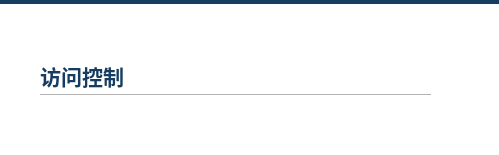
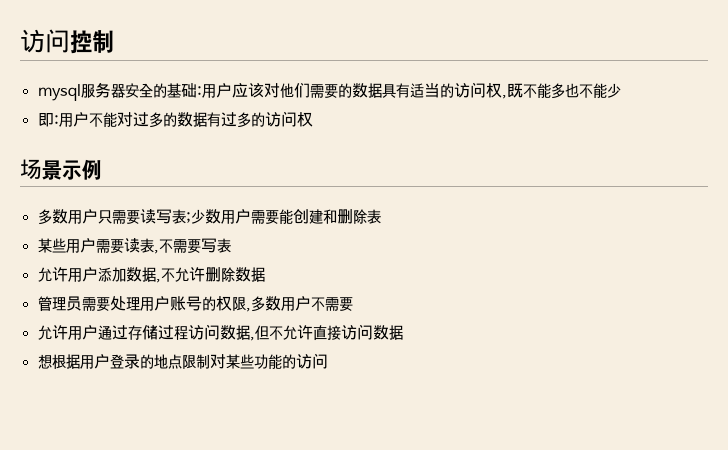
(124, 77) none -> [37,82,621,101] [37,111,313,128] [20,159,102,180] [37,209,381,225] [37,238,231,254] [37,267,265,283] [37,296,353,312] [37,324,403,341] [37,353,328,369] // mysql服务器安全的基础:用户应该对他们需要的数据具有适当的访问权,既不能多也不能少 // 即:用户不能对过多的数据有过多的访问权 // 场景示例 // 多数用户只需要读写表;少数用户需要能创建和删除表 // 某些用户需要读表,不需要写表 // 允许用户添加数据,不允许删除数据 // 管理员需要处理用户账号的权限,多数用户不需要 // 允许用户通过存储过程访问数据,但不允许直接访问数据 // 想根据用户登录的地点限制对某些功能的访问

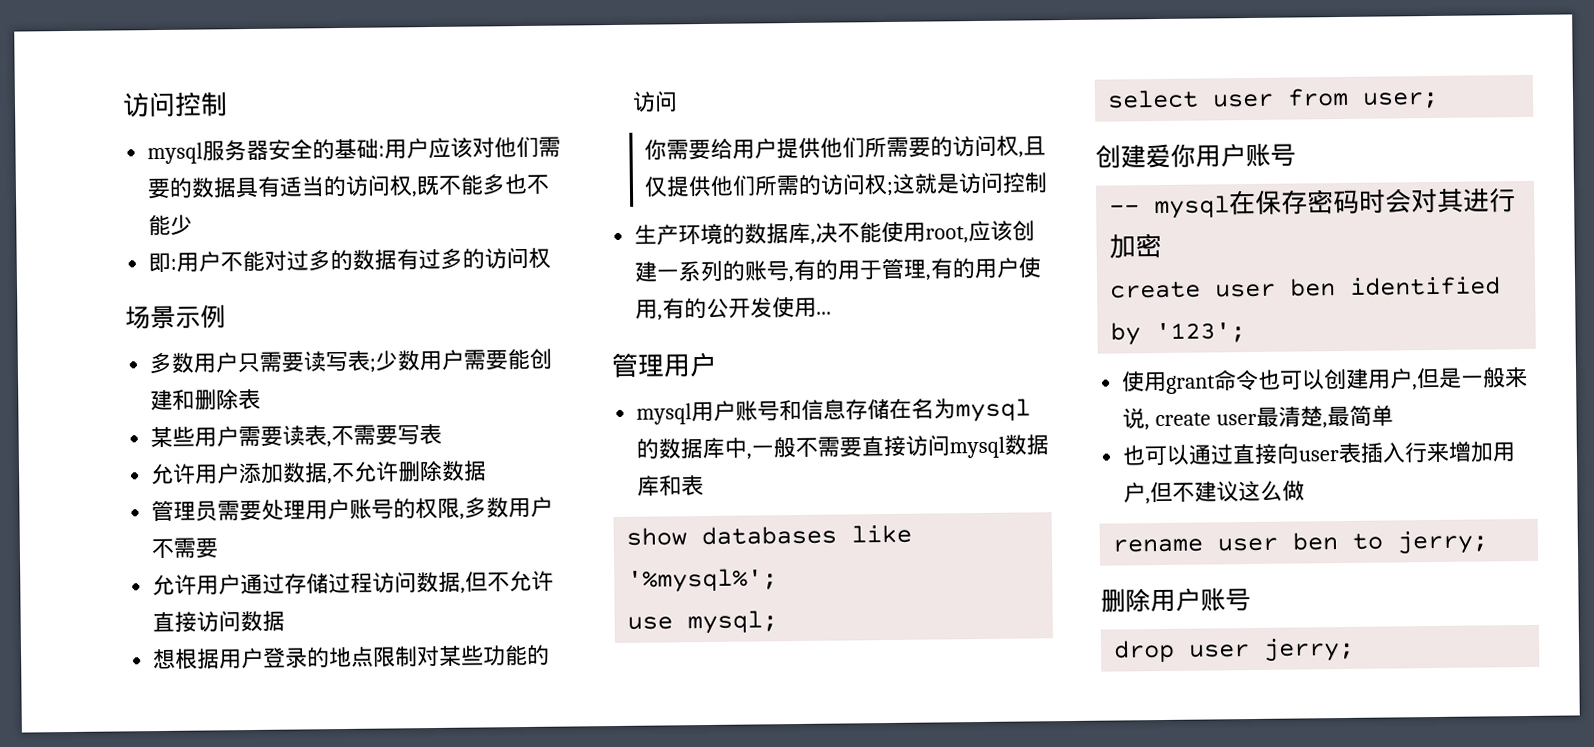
(328, 361) none -> [644,134,1047,161] [644,171,1049,198] [634,220,1036,246] [634,257,1042,283] [635,297,833,321] [611,351,717,379] [636,398,1032,425] [636,434,1050,460] [637,475,705,496] [626,524,913,546] [627,568,779,593] [627,610,779,635] [1107,87,1440,109] [1095,142,1296,169] [1109,187,1517,220] [1109,232,1163,259] [1110,276,1502,299] [1110,322,1247,346] [1121,366,1529,394] [1122,405,1395,431] [1122,441,1517,466] [1123,480,1306,505] [1112,530,1490,555] [1100,587,1251,613] [1113,637,1356,663] // 你需要给用户提供他们所需要的访问权,且仅提供他们所需的访问权;这就是访问控制 // 生产环境的数据库,决不能使用root,应该创建一系列的账号,有的用于管理,有的用户使用,有的公开发使用... // 管理用户 // mysql用户账号和信息存储在名为mysql的数据库中,一般不需要直接访问mysql数据库和表 // show databases like '%mysql%'; // use mysql; // select user from user; // 创建爱你用户账号 // -- mysql在保存密码时会对其进行加密 // create user ben identified by '123'; // 使用grant命令也可以创建用户,但是一般来说, create user最清楚,最简单 // 也可以通过直接向user表插入行来增加用户,但不建议这么做 // rename user ben to jerry; // 删除用户账号 // drop user jerry;

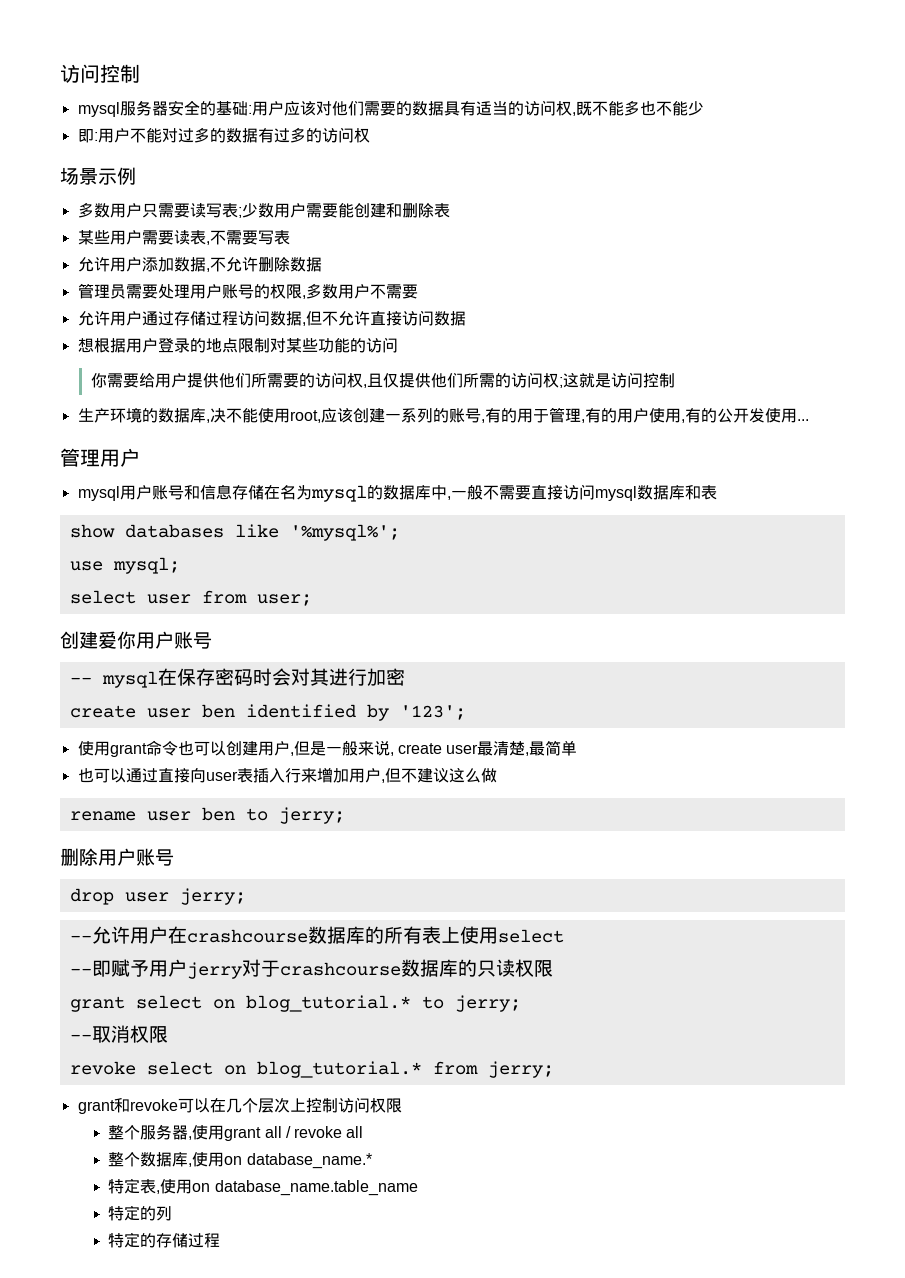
(1356, 649) none -> [69,926,564,944] [69,959,553,979] [69,995,521,1012] [69,1025,168,1043] [69,1061,554,1078] [77,1097,402,1114] [108,1124,364,1141] [108,1152,372,1169] [108,1178,418,1196] [108,1205,173,1221] [108,1232,221,1248] // --允许用户在crashcourse数据库的所有表上使用select // --即赋予用户jerry对于crashcourse数据库的只读权限 // grant select on blog_tutorial.* to jerry; // --取消权限 // revoke select on blog_tutorial.* from jerry; // grant和revoke可以在几个层次上控制访问权限 // 整个服务器,使用grant all / revoke all // 整个数据库,使用on database_name.* // 特定表,使用on database_name.table_name // 特定的列 // 特定的存储过程

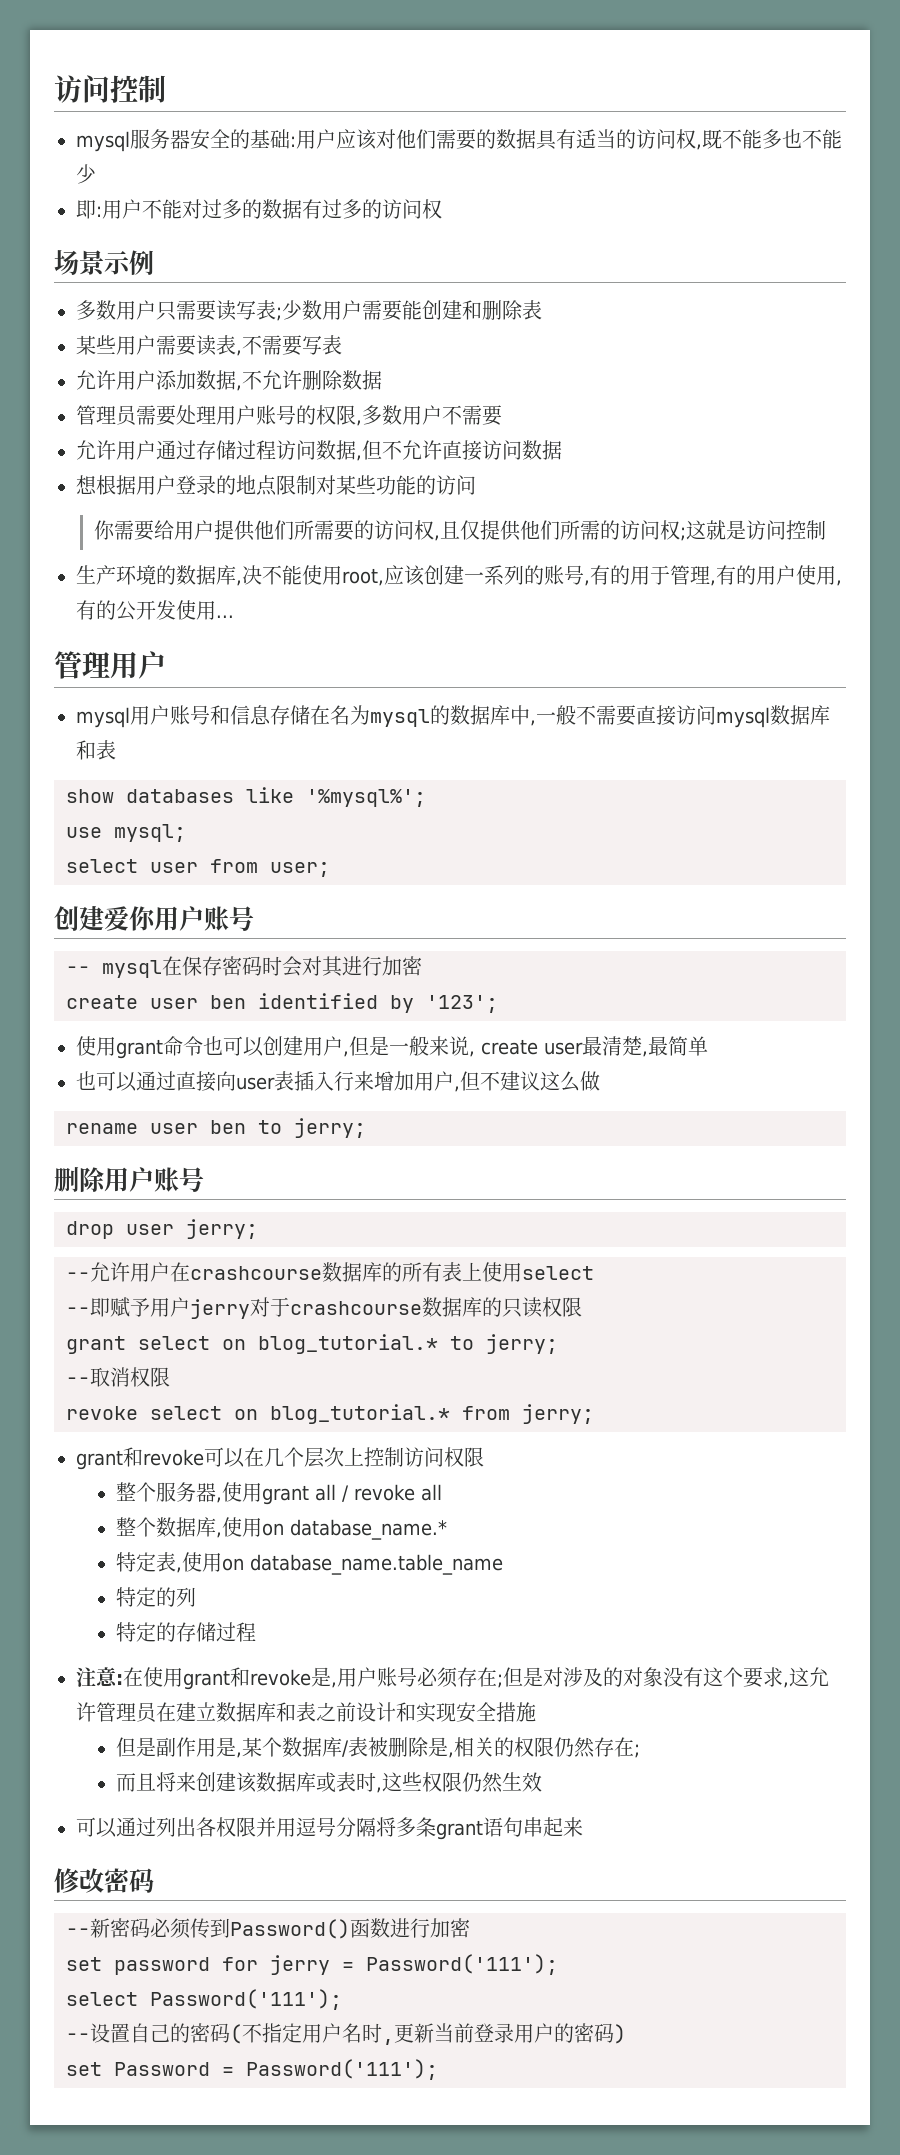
(221, 1240) none -> [76,1667,829,1690] [76,1702,536,1723] [115,1737,640,1758] [115,1772,542,1793] [76,1817,583,1840] [54,1868,154,1893] [66,1918,470,1939] [66,1954,558,1975] [66,1989,342,2010] [66,2023,626,2045] [66,2059,438,2080] // 注意:在使用grant和revoke是,用户账号必须存在;但是对涉及的对象没有这个要求,这允许管理员在建立数据库和表之前设计和实现安全措施 // 但是副作用是,某个数据库/表被删除是,相关的权限仍然存在; // 而且将来创建该数据库或表时,这些权限仍然生效 // 可以通过列出各权限并用逗号分隔将多条grant语句串起来 // 修改密码 // --新密码必须传到Password()函数进行加密 // set password for jerry = Password('111'); // select Password('111'); // --设置自己的密码(不指定用户名时,更新当前登录用户的密码) // set Password = Password('111');

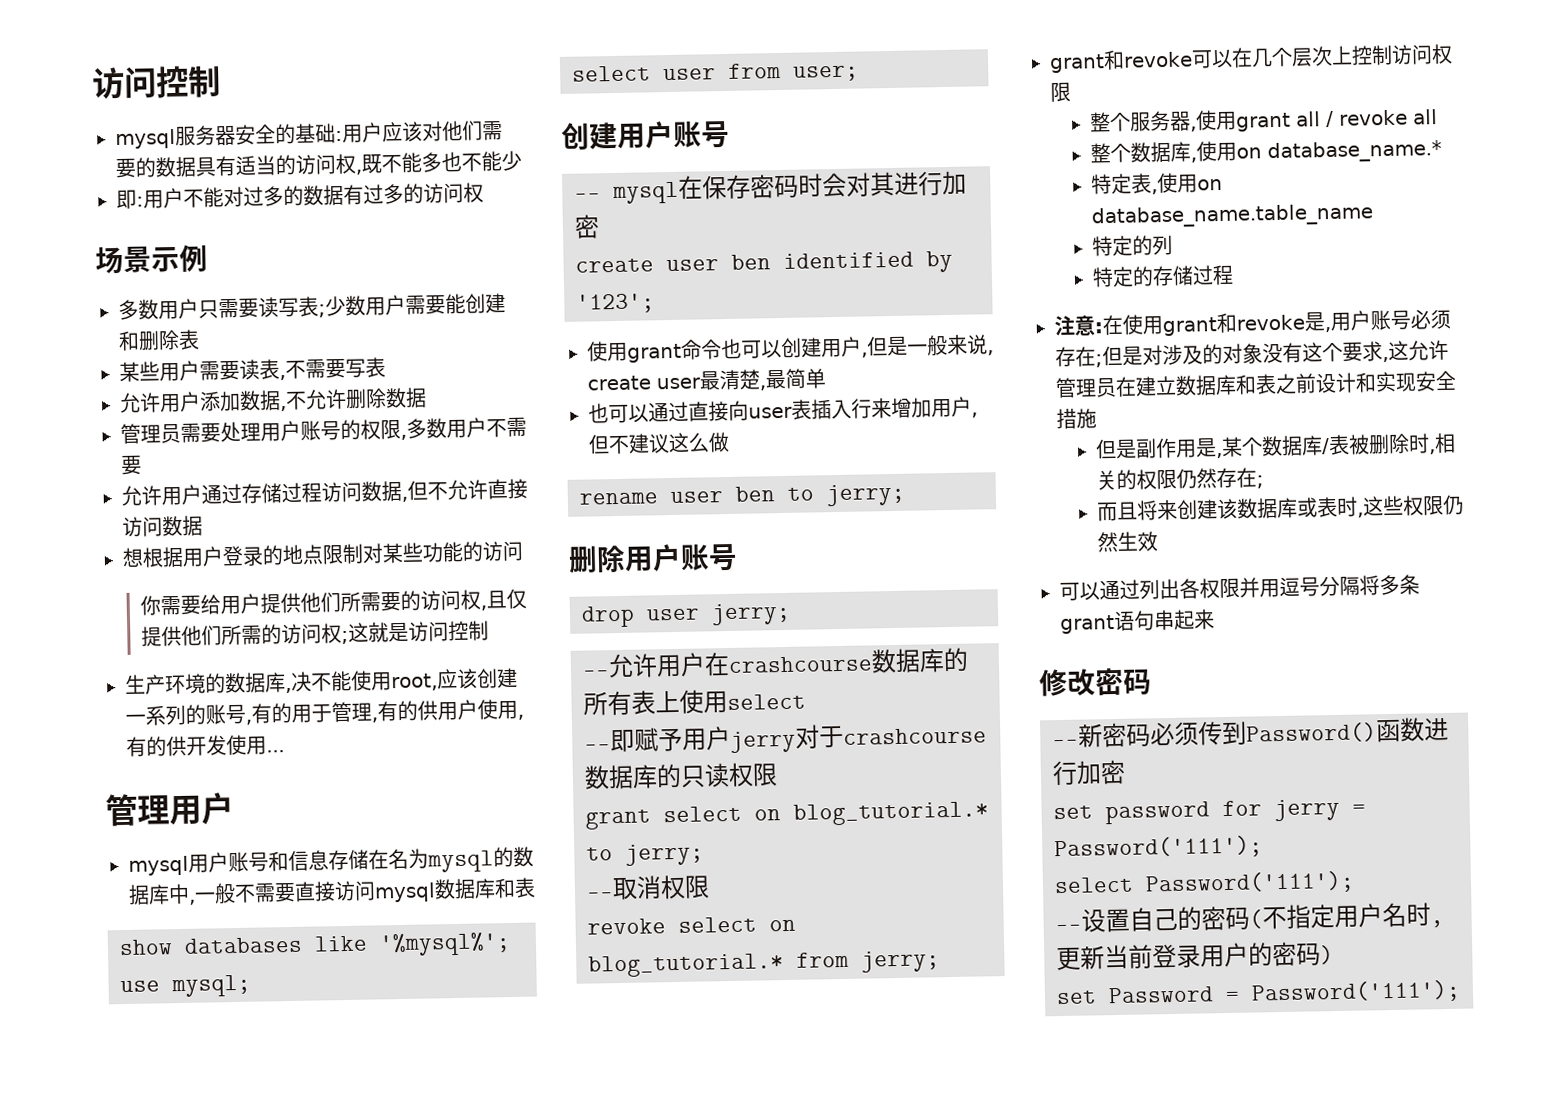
(756, 575) none -> [417,700,438,721] 供
[116,601,136,621] 公 -> [166,735,187,757] 供
[103,906,156,931] 爱你 -> (618, 135) none
[427,1737,448,1757] 是 -> [1407,433,1430,454] 时

